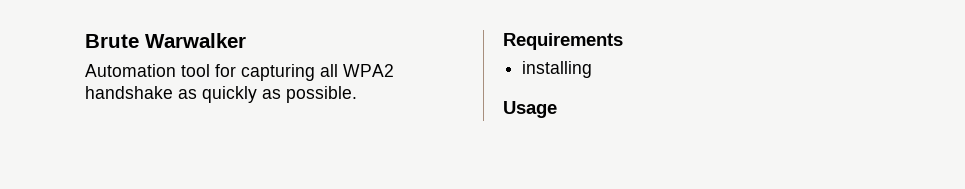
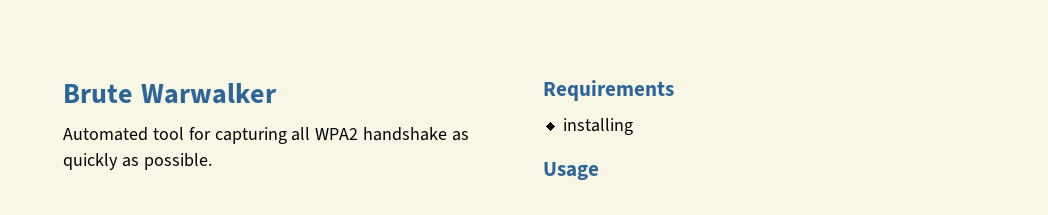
[85,64,176,77] Automation -> [63,127,148,141] Automated

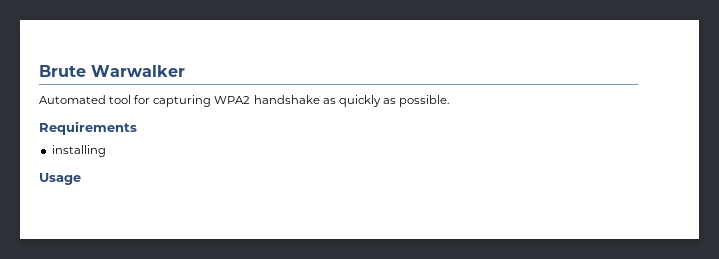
[291,127,311,141] all -> (212, 101) none

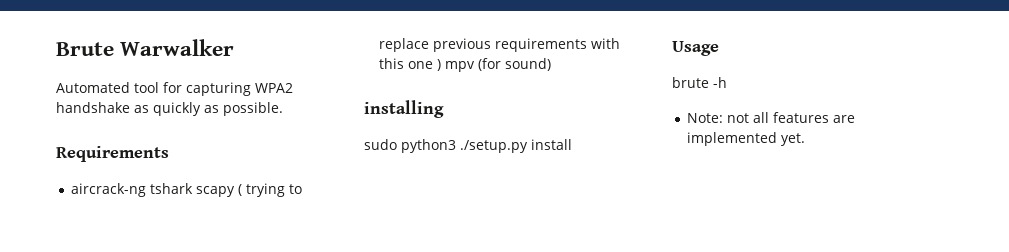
[51,145,106,157] [39,173,81,185] installing // Usage -> [71,183,303,197] [379,38,621,52] [379,58,552,72] [364,100,444,118] [364,139,572,153] [672,41,719,56] [672,77,727,88] [687,112,856,123] [687,132,806,146] aircrack-ng tshark scapy ( trying to replace previous requirements with this one ) mpv (for sound) // installing // sudo python3 ./setup.py install // Usage // brute -h // Note: not all features are implemented yet.

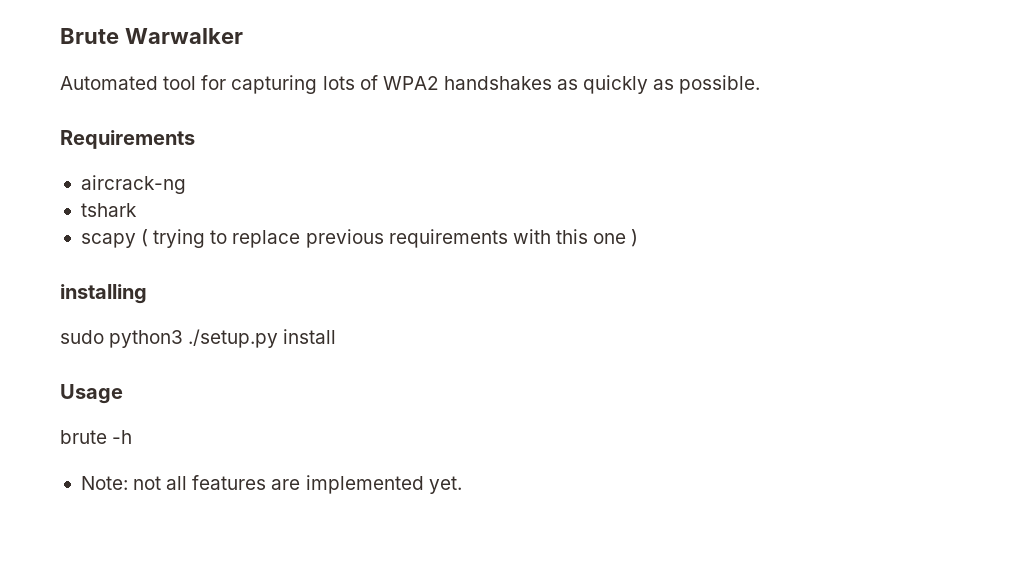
[255,83,293,93] [56,102,130,113] WPA2 handshake -> [322,75,552,90] lots of WPA2 handshakes
(147, 190) none -> (186, 184) //
(194, 188) none -> (137, 210) //
[445,58,552,72] mpv (for sound) -> (639, 238) none

